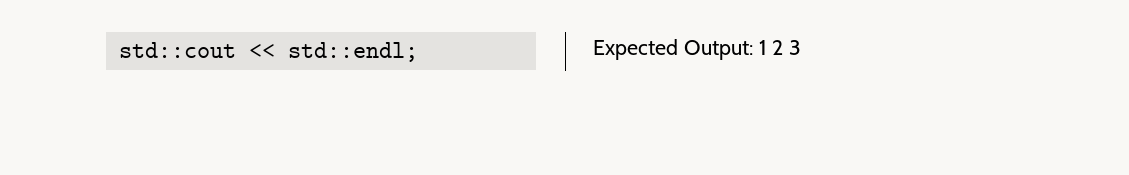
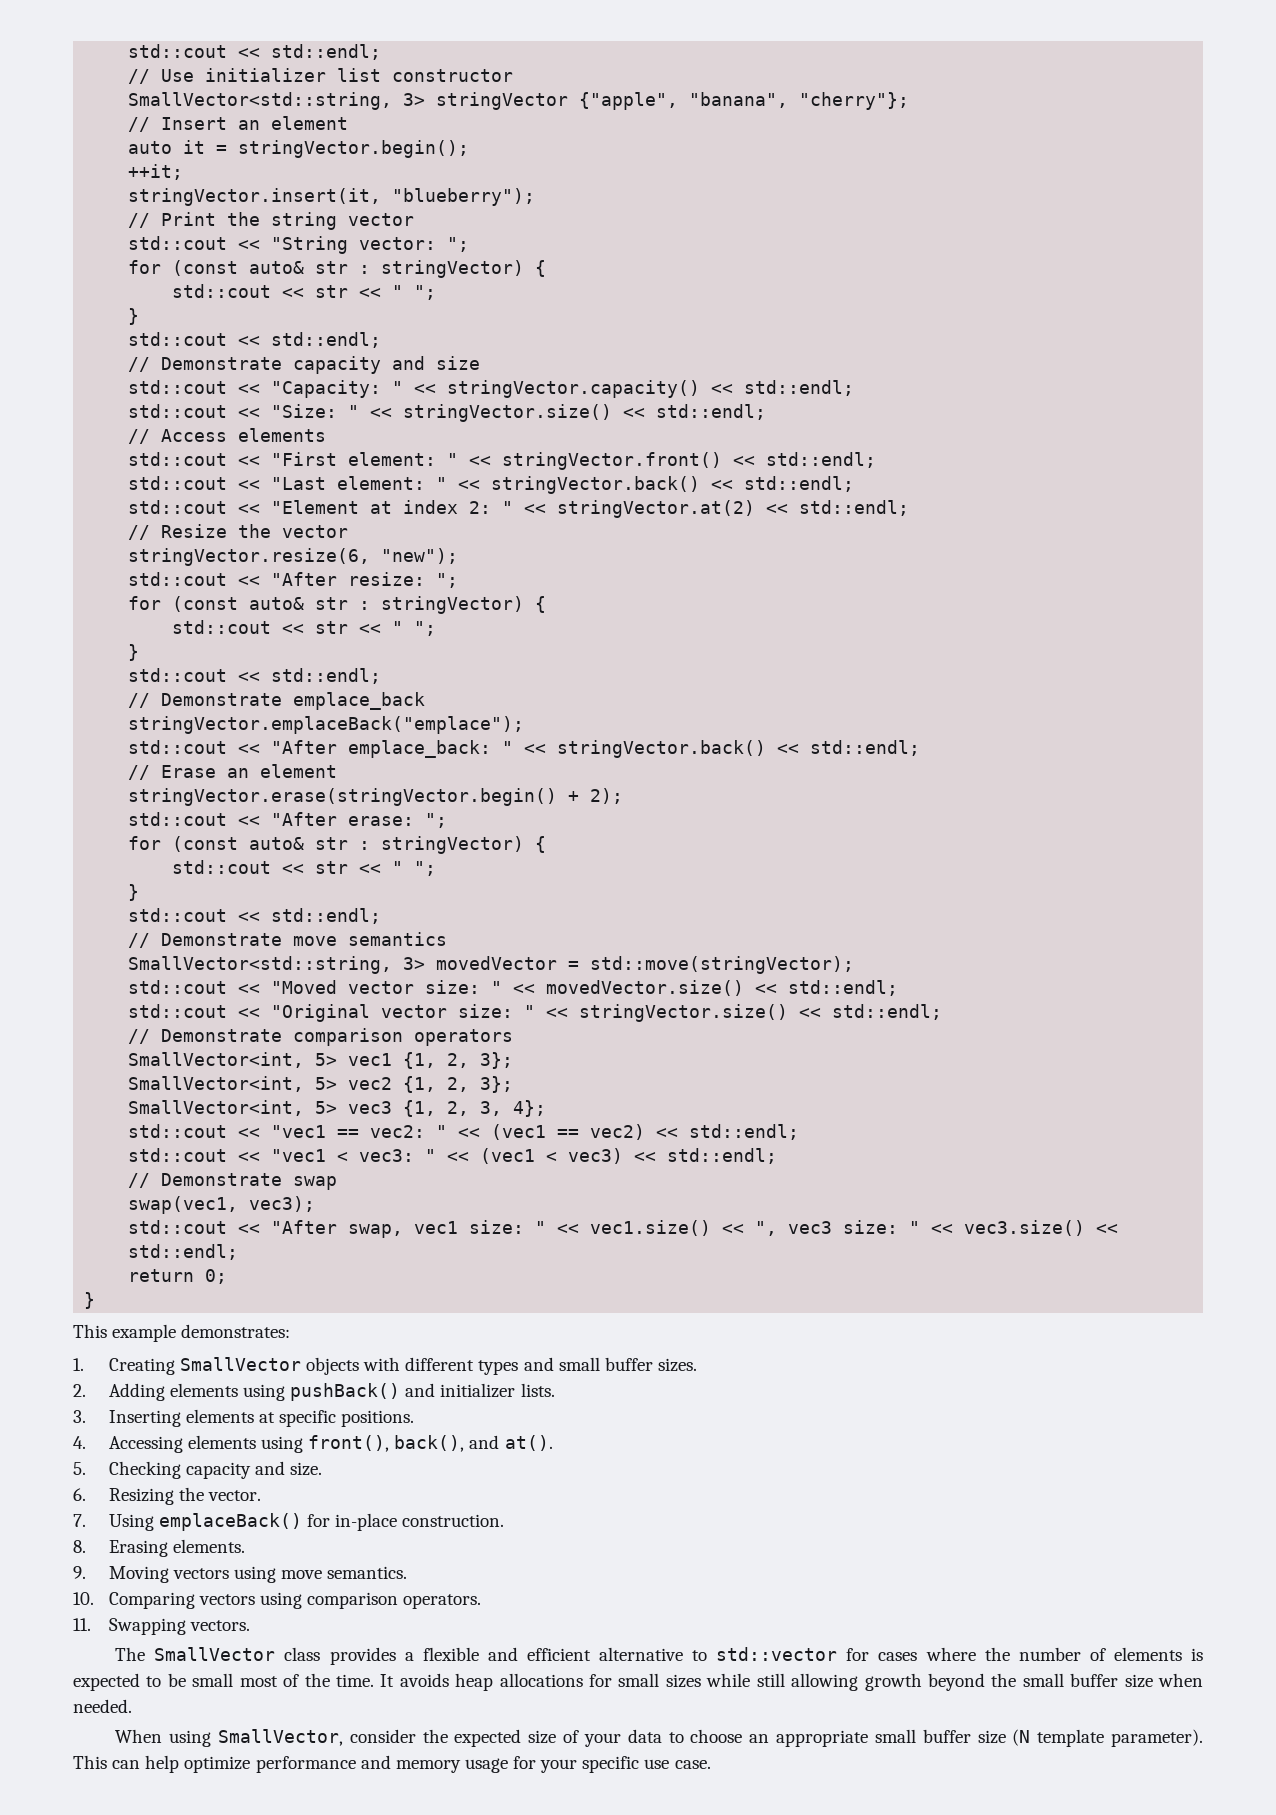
[118,42,418,62] [593,39,802,60] std::cout << std::endl; // Expected Output: 1 2 3 -> [128,44,382,60] [128,68,514,84] [128,92,910,110] [128,116,349,132] [128,140,470,158] [128,164,184,180] [128,188,536,206] [128,212,415,230] [128,236,470,254] [128,260,547,278] [172,284,437,300] [128,308,140,325] [128,332,382,348] [128,356,481,374] [128,380,855,398] [128,404,767,422] [128,428,327,444] [128,452,877,470] [128,476,855,494] [128,500,910,518] [128,524,349,540] [128,548,459,566] [128,572,459,588] [128,596,547,614] [172,620,437,636] [128,644,140,661] [128,668,382,684] [128,692,426,710] [128,716,525,734] [128,740,921,758] [128,764,338,780] [128,788,624,806] [128,812,448,828] [128,836,547,854] [172,860,437,876] [128,884,140,901] [128,908,382,924] [128,932,448,948] [128,956,855,974] [128,980,899,996] [128,1004,943,1022] [128,1028,514,1046] [128,1052,514,1069] [128,1076,514,1093] [128,1100,547,1117] [128,1124,800,1140] [128,1148,778,1164] [128,1173,338,1190] [128,1196,316,1214] [128,1220,1119,1238] [128,1244,239,1260] [128,1269,228,1284] [84,1292,96,1309] [73,1324,291,1342] [73,1357,698,1375] [73,1383,555,1401] [73,1409,415,1427] [73,1435,553,1453] [73,1461,323,1479] [73,1487,262,1505] [73,1513,505,1531] [73,1539,245,1557] [73,1566,408,1583] [73,1592,482,1609] [73,1618,250,1635] [115,1647,1203,1665] [73,1673,1203,1691] [73,1699,132,1713] [115,1729,1204,1747] [73,1755,711,1773] std::cout << std::endl; // // Use initializer list constructor // SmallVector<std::string, 3> stringVector {"apple", "banana", "cherry"}; // // Insert an element // auto it = stringVector.begin(); // ++it; // stringVector.insert(it, "blueberry"); // // Print the string vector // std::cout << "String vector: "; // for (const auto& str : stringVector) { // std::cout << str << " "; // } // std::cout << std::endl; // // Demonstrate capacity and size // std::cout << "Capacity: " << stringVector.capacity() << std::endl; // std::cout << "Size: " << stringVector.size() << std::endl; // // Access elements // std::cout << "First element: " << stringVector.front() << std::endl; // std::cout << "Last element: " << stringVector.back() << std::endl; // std::cout << "Element at index 2: " << stringVector.at(2) << std::endl; // // Resize the vector // stringVector.resize(6, "new"); // std::cout << "After resize: "; // for (const auto& str : stringVector) { // std::cout << str << " "; // } // std::cout << std::endl; // // Demonstrate emplace_back // stringVector.emplaceBack("emplace"); // std::cout << "After emplace_back: " << stringVector.back() << std::endl; // // Erase an element // stringVector.erase(stringVector.begin() + 2); // std::cout << "After erase: "; // for (const auto& str : stringVector) { // std::cout << str << " "; // } // std::cout << std::endl; // // Demonstrate move semantics // SmallVector<std::string, 3> movedVector = std::move(stringVector); // std::cout << "Moved vector size: " << movedVector.size() << std::endl; // std::cout << "Original vector size: " << stringVector.size() << std::endl; // // Demonstrate comparison operators // SmallVector<int, 5> vec1 {1, 2, 3}; // SmallVector<int, 5> vec2 {1, 2, 3}; // SmallVector<int, 5> vec3 {1, 2, 3, 4}; // std::cout << "vec1 == vec2: " << (vec1 == vec2) << std::endl; // std::cout << "vec1 < vec3: " << (vec1 < vec3) << std::endl; // // Demonstrate swap // swap(vec1, vec3); // std::cout << "After swap, vec1 size: " << vec1.size() << ", vec3 size: " << vec3.size() << std::endl; // return 0; // } // This example demonstrates: // 1. Creating SmallVector objects with different types and small buffer sizes. // 2. Adding elements using pushBack() and initializer lists. // 3. Inserting elements at specific positions. // 4. Accessing elements using front(), back(), and at(). // 5. Checking capacity and size. // 6. Resizing the vector. // 7. Using emplaceBack() for in-place construction. // 8. Erasing elements. // 9. Moving vectors using move semantics. // 10. Comparing vectors using comparison operators. // 11. Swapping vectors. // The SmallVector class provides a flexible and efficient alternative to std::vector for cases where the number of elements is expected to be small most of the time. It avoids heap allocations for small sizes while still allowing growth beyond the small buffer size when needed. // When using SmallVector, consider the expected size of your data to choose an appropriate small buffer size (N template parameter). This can help optimize performance and memory usage for your specific use case.

